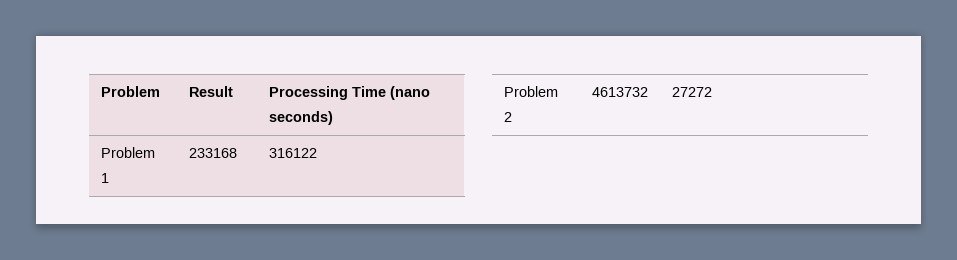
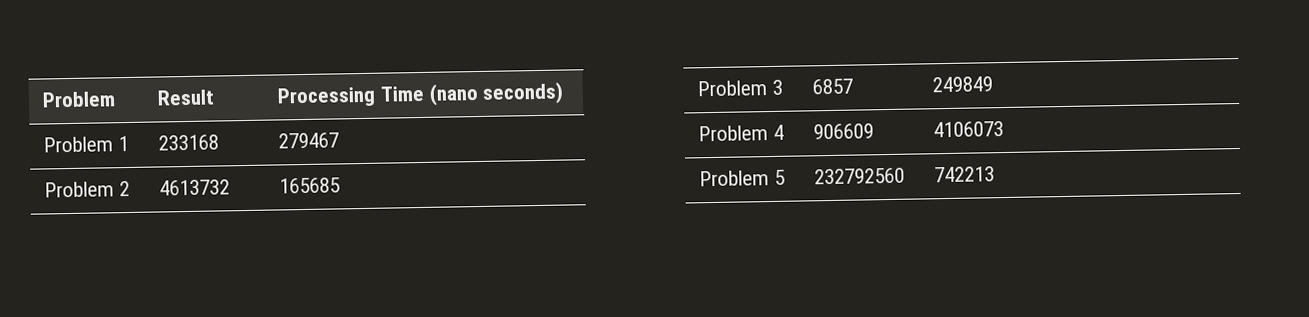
[268,148,317,158] 316122 -> [278,132,340,149] 279467
[671,87,712,97] 27272 -> [279,177,341,194] [697,79,783,97] [812,78,854,95] [932,76,994,93] [698,124,784,142] [813,123,875,140] [933,121,1005,138] [699,169,785,187] [814,167,906,185] [934,166,996,183] 165685 // Problem 3 | 6857 | 249849 // Problem 4 | 906609 | 4106073 // Problem 5 | 232792560 | 742213

